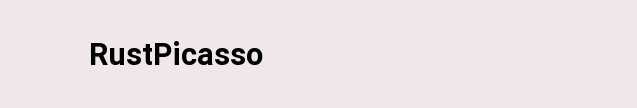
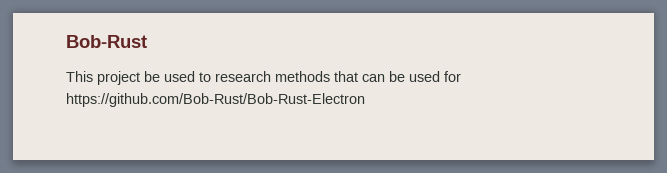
[89,41,263,65] RustPicasso -> [66,35,147,48] [66,71,461,85] [66,93,365,107] Bob-Rust // This project be used to research methods that can be used for https://github.com/Bob-Rust/Bob-Rust-Electron

